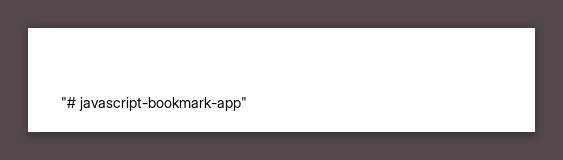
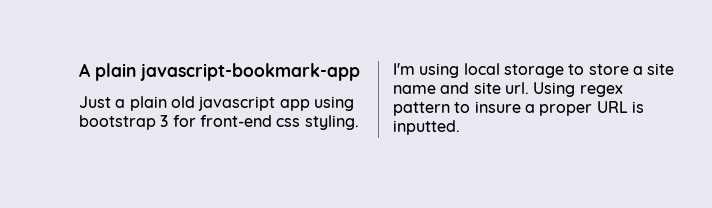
[61,97,247,111] "# javascript-bookmark-app" -> [79,63,360,81] [79,96,354,111] [79,115,359,130] [393,63,675,78] [393,82,623,97] [393,101,644,116] [393,120,460,135] A plain javascript-bookmark-app // Just a plain old javascript app using bootstrap 3 for front-end css styling. I'm using local storage to store a site name and site url. Using regex pattern to insure a proper URL is inputted.

